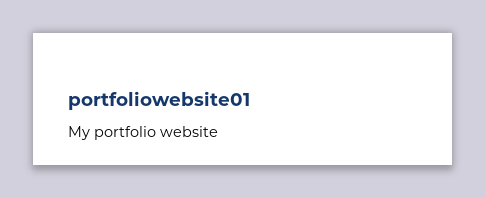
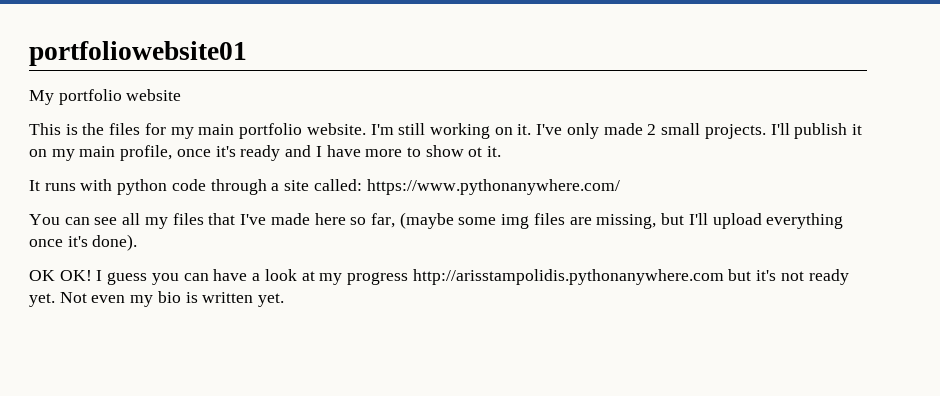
(218, 131) none -> [29,123,862,139] [29,145,502,161] [29,179,620,195] [29,212,844,229] [29,234,138,251] [29,269,849,285] [29,291,285,307] // This is the files for my main portfolio website. I'm still working on it. I've only made 2 small projects. I'll publish it on my main profile, once it's ready and I have more to show ot it. // It runs with python code through a site called: https://www.pythonanywhere.com/ // You can see all my files that I've made here so far, (maybe some img files are missing, but I'll upload everything once it's done). // OK OK! I guess you can have a look at my progress http://arisstampolidis.pythonanywhere.com but it's not ready yet. Not even my bio is written yet.

